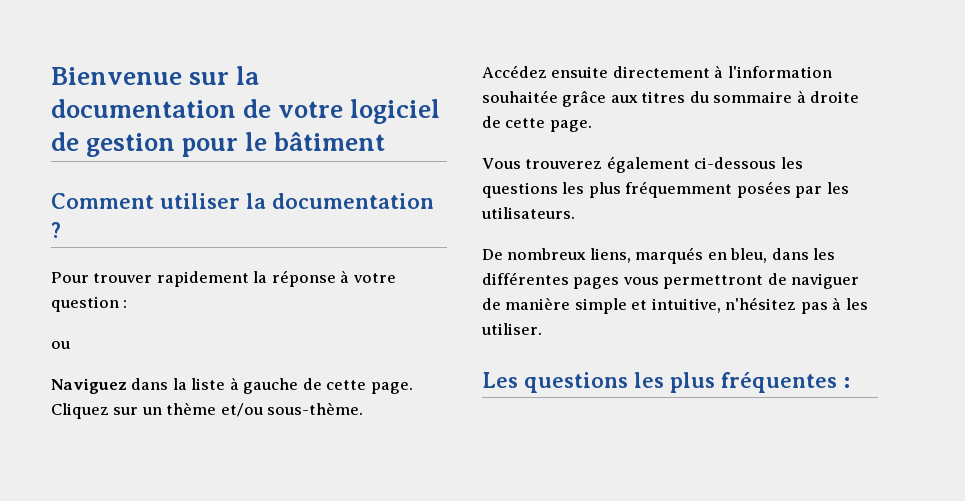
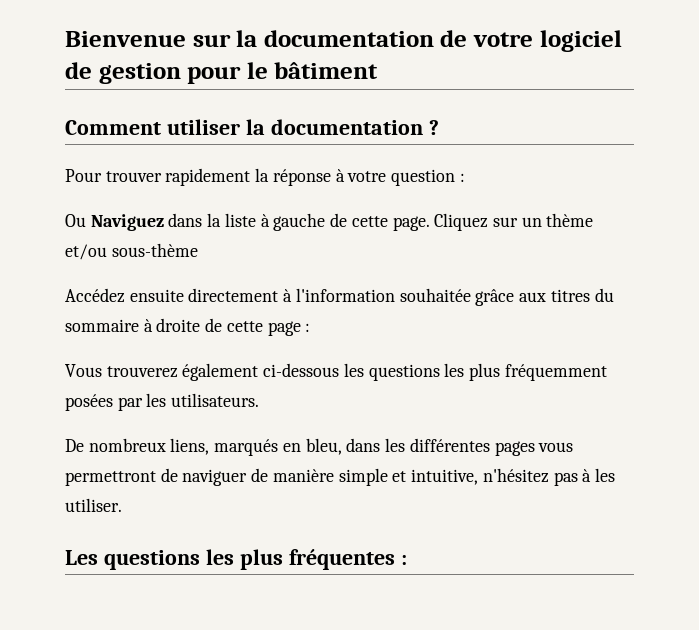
[51,341,70,349] ou // -> [65,214,86,227] Ou
[267,402,364,415] sous-thème. -> [111,243,198,257] sous-thème
[549,120,592,132] page. -> [267,321,311,336] page :

